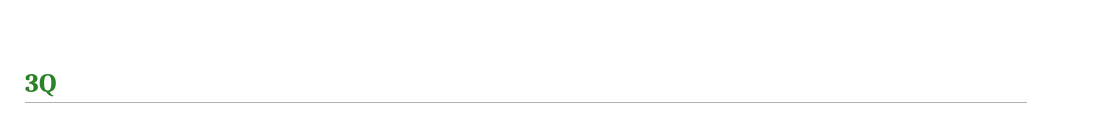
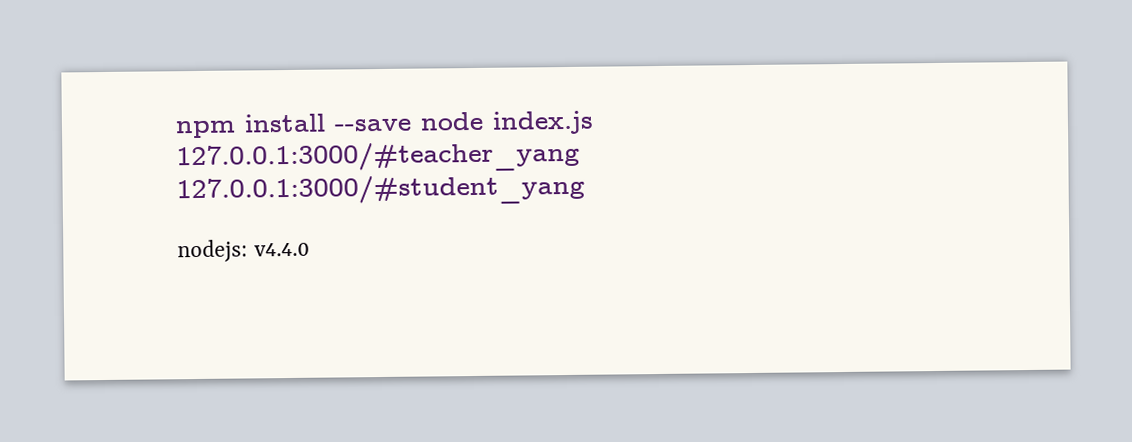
[25,74,56,97] 3Q -> [175,110,594,139] [176,140,580,175] [176,173,585,208] [177,239,310,263] npm install --save node index.js 127.0.0.1:3000/#teacher_yang 127.0.0.1:3000/#student_yang // nodejs: v4.4.0

